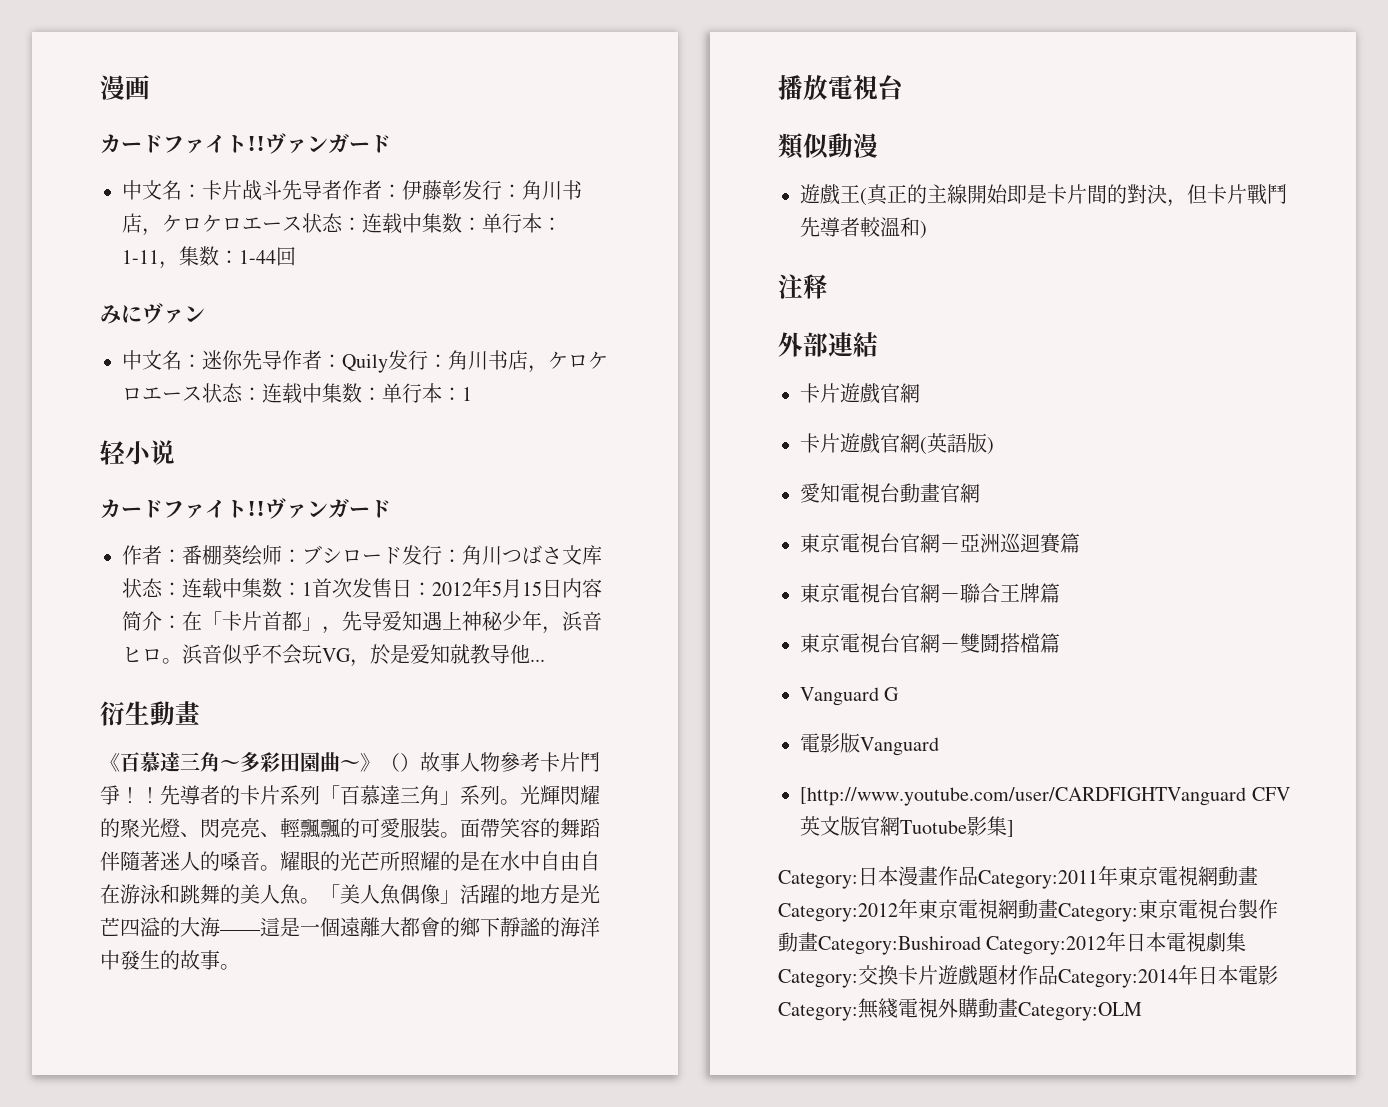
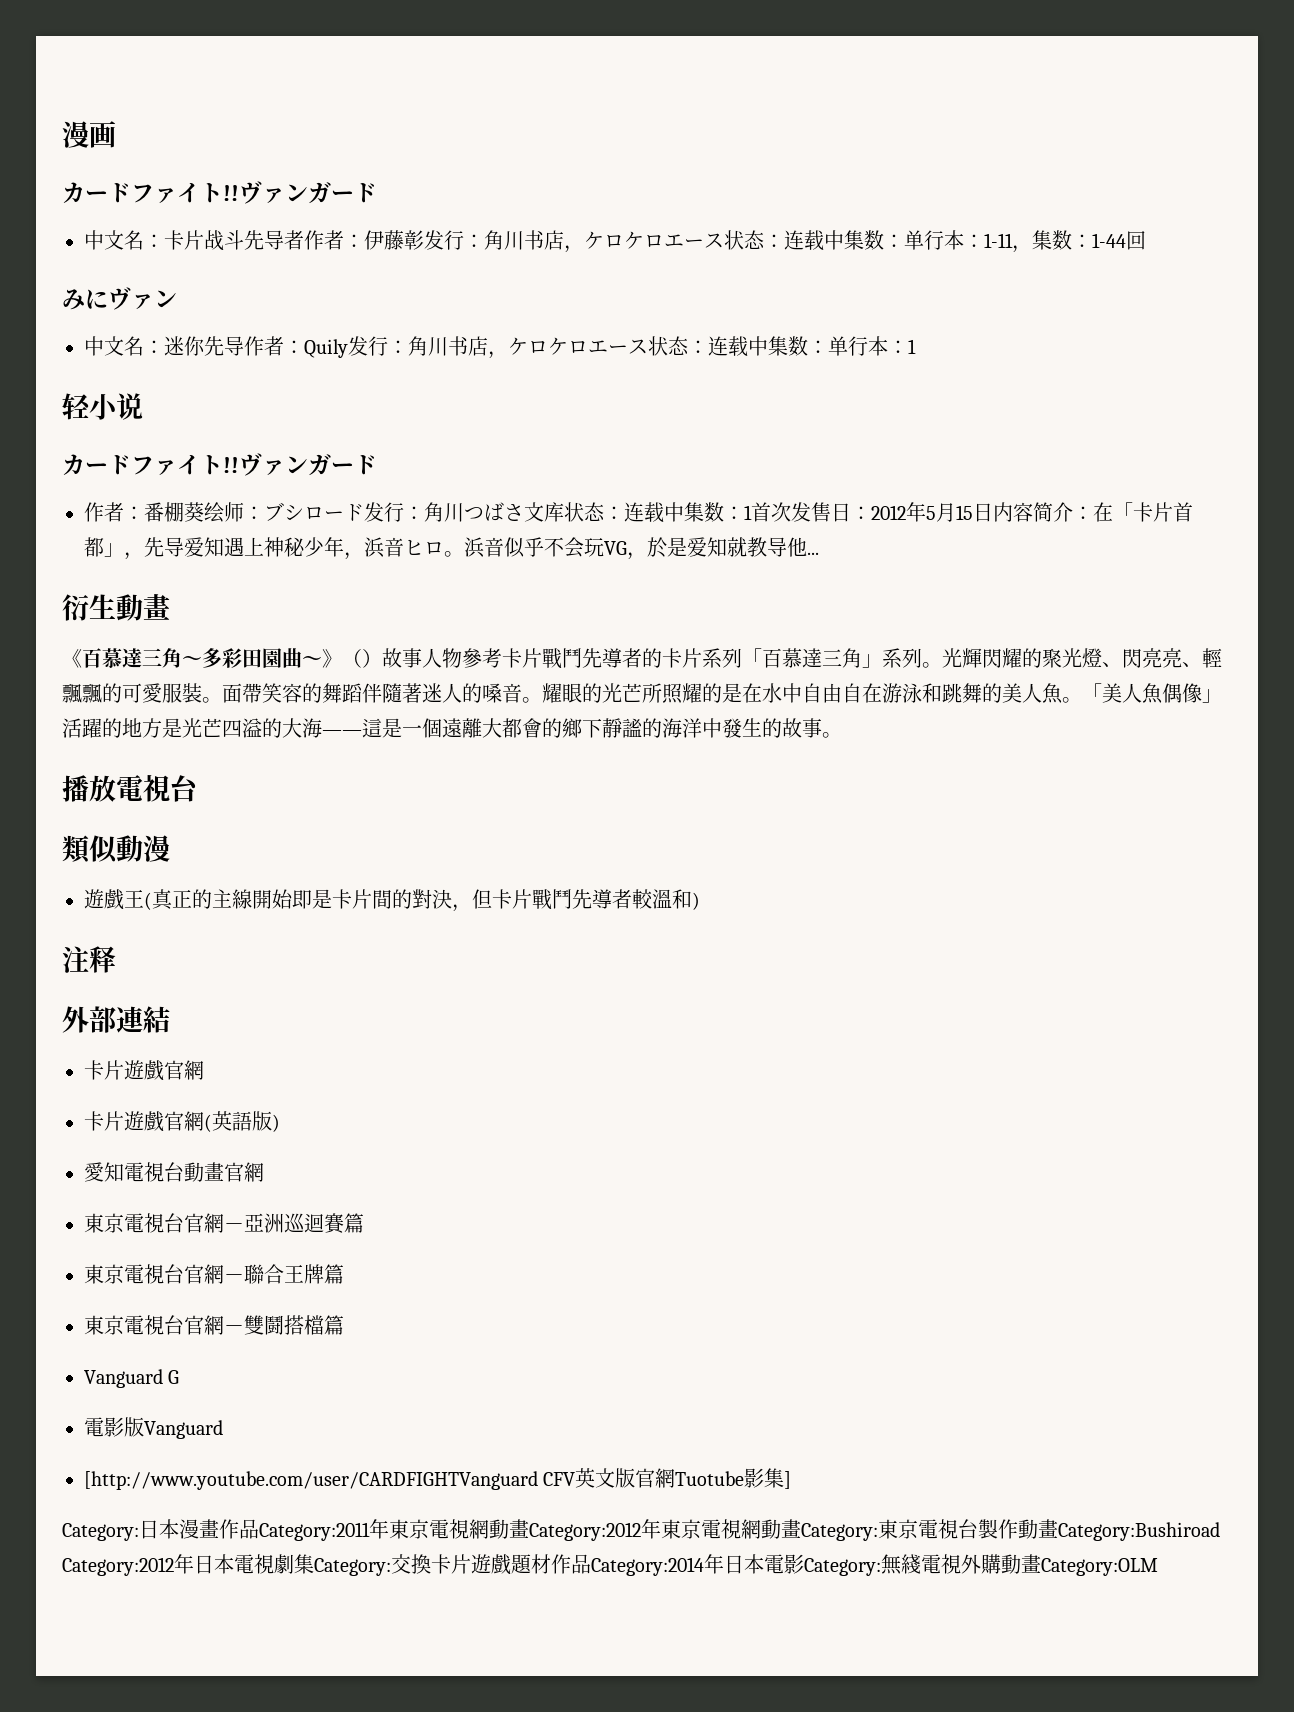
[580,752,600,772] [100,785,160,805] 鬥爭！！ -> [542,648,582,669] 戰鬥

